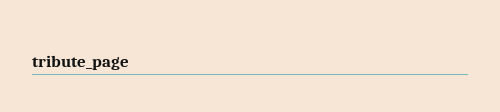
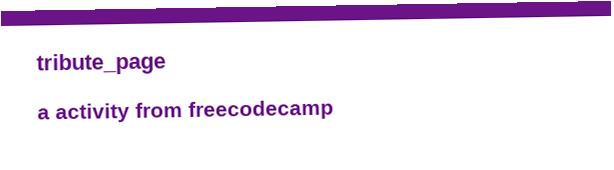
(129, 62) none -> [37,99,334,124] // a activity from freecodecamp

